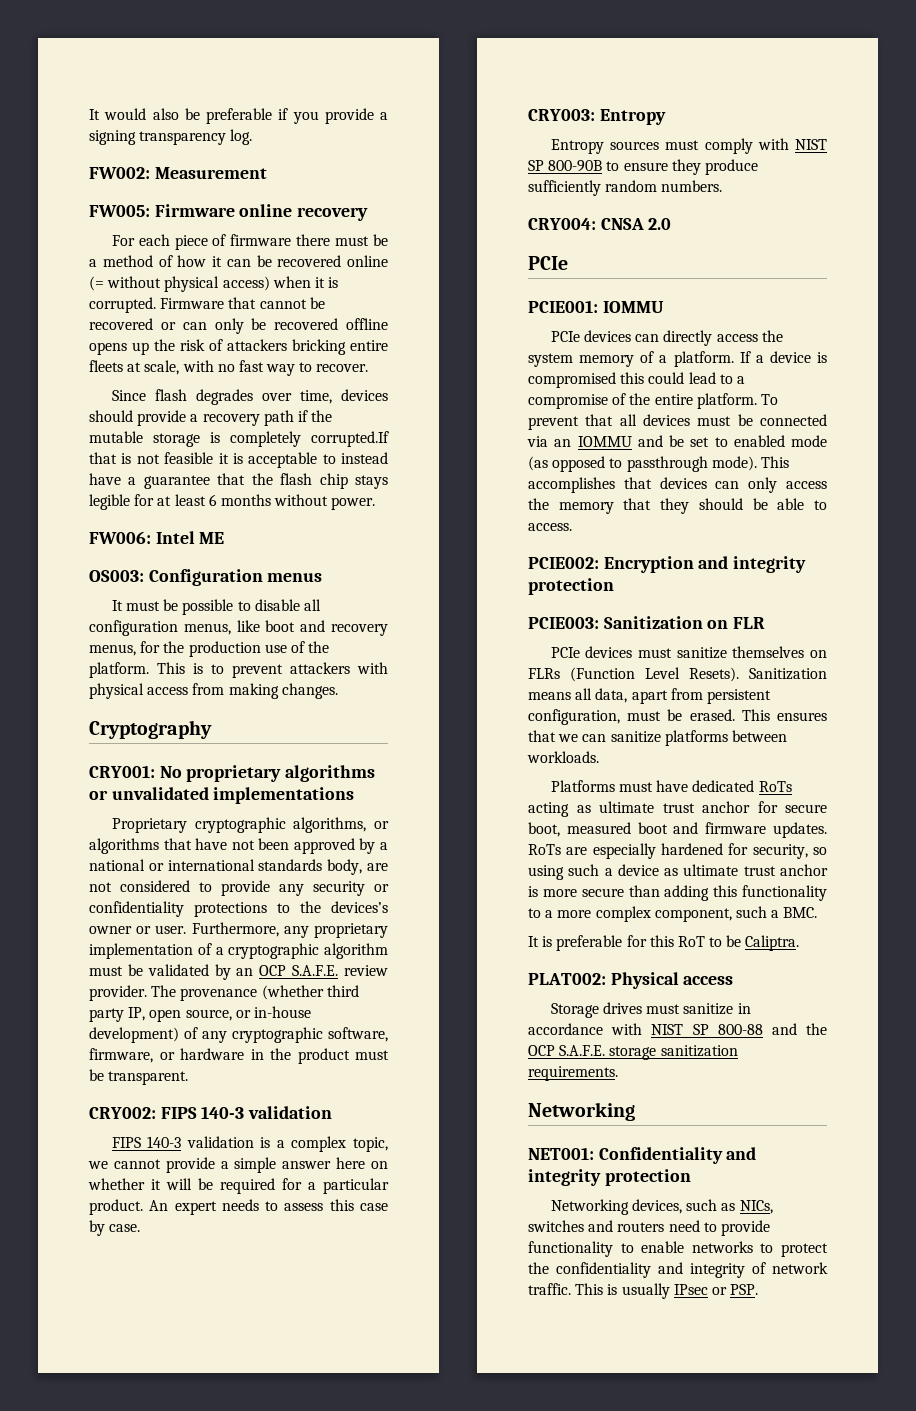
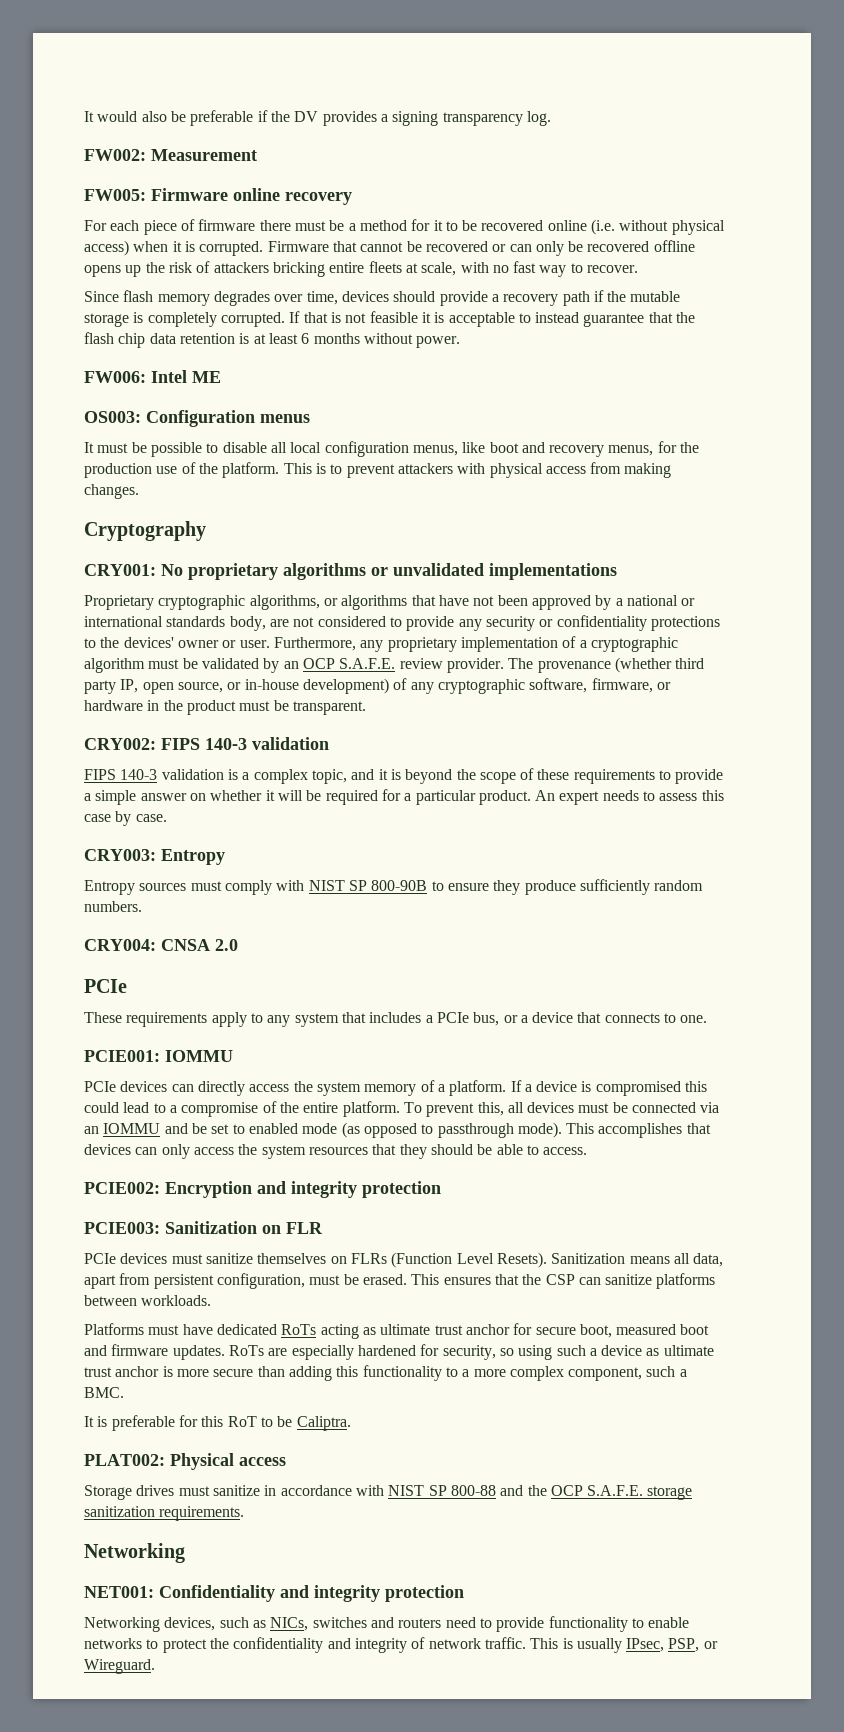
[292,108,374,124] you provide -> [270,111,377,126] the DV provides
[158,255,251,267] of how it can -> [411,219,458,231] for it to
[89,276,104,291] (= -> [591,219,616,235] (i.e.
(187, 395) none -> [157,294,210,306] memory
[311,431,389,447] corrupted.If -> [220,311,301,327] corrupted. If
[89,473,137,485] have a -> (580, 317) none
[355,475,388,489] [89,494,155,510] stays legible for -> [149,333,250,344] data retention is
(321, 605) none -> [290,442,322,453] local
[331,901,388,913] devices’s -> [123,637,174,648] devices'
[88,1159,161,1169] we cannot -> [351,768,672,784] and it is beyond the scope of these requirements to
[336,1157,366,1169] here -> (187, 797) none
(568, 263) none -> [84,1012,708,1027] // These requirements apply to any system that includes a PCIe bus, or a device that connects to one.
[585,414,614,426] that -> [477,1102,504,1116] this,
[558,502,614,514] memory -> [261,1145,368,1159] system resources
[558,734,579,742] we -> [522,1274,575,1285] the CSP
[673,1284,759,1295] IPsec or PSP. -> [626,1638,718,1652] [84,1659,155,1674] IPsec, PSP, or Wireguard.

